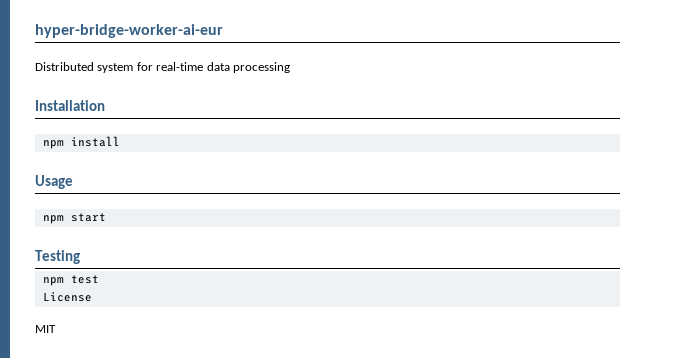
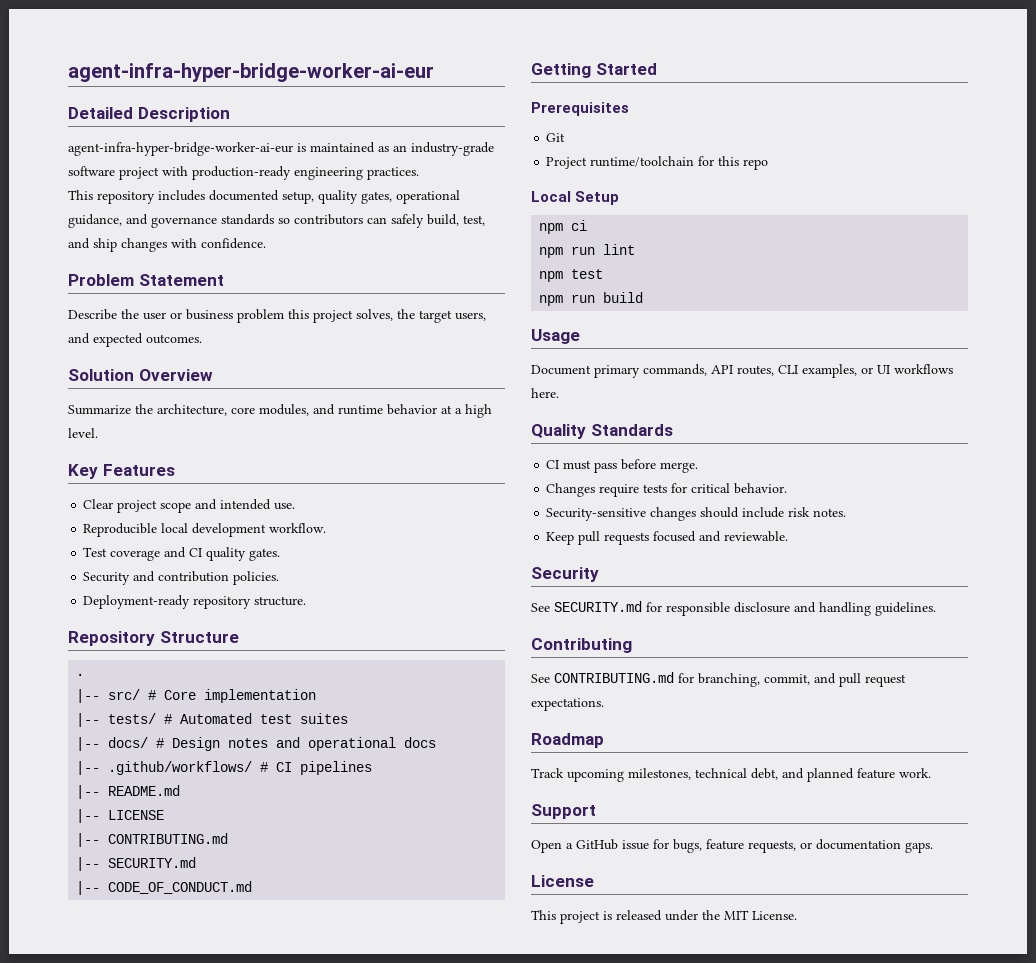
[35,24,223,38] [35,62,290,73] [35,100,105,111] [42,136,120,149] [35,175,73,189] [42,213,106,224] [35,250,80,264] hyper-bridge-worker-ai-eur // Distributed system for real-time data processing // Installation // npm install // Usage // npm start // Testing -> [68,63,434,82] [68,107,230,122] [68,142,494,156] [68,166,419,180] [68,190,460,204] [68,214,485,228] [68,238,266,252] [68,274,224,286] [68,309,486,323] [68,333,202,347] [68,369,213,381] [68,404,492,418] [68,428,98,438] [68,464,175,479] [83,499,296,513] [83,523,327,537] [83,547,281,561] [83,571,280,585] [83,595,307,609] [68,631,239,646] [76,673,85,676] [76,689,317,703] [76,713,349,727] [76,737,437,751] [76,761,373,775] [76,785,181,799] [76,809,165,823] [76,833,229,847] [76,857,197,871] [76,881,253,895] [531,63,657,78] [531,102,629,116] [546,133,566,142] [546,156,769,170] [531,191,620,205] [539,220,588,234] [539,244,636,258] agent-infra-hyper-bridge-worker-ai-eur // Detailed Description // agent-infra-hyper-bridge-worker-ai-eur is maintained as an industry-grade software project with production-ready engineering practices. // This repository includes documented setup, quality gates, operational guidance, and governance standards so contributors can safely build, test, and ship changes with confidence. // Problem Statement // Describe the user or business problem this project solves, the target users, and expected outcomes. // Solution Overview // Summarize the architecture, core modules, and runtime behavior at a high level. // Key Features // Clear project scope and intended use. // Reproducible local development workflow. // Test coverage and CI quality gates. // Security and contribution policies. // Deployment-ready repository structure. // Repository Structure // . // |-- src/ # Core implementation // |-- tests/ # Automated test suites // |-- docs/ # Design notes and operational docs // |-- .github/workflows/ # CI pipelines // |-- README.md // |-- LICENSE // |-- CONTRIBUTING.md // |-- SECURITY.md // |-- CODE_OF_CONDUCT.md // Getting Started // Prerequisites // Git // Project runtime/toolchain for this repo // Local Setup // npm ci // npm run lint
[42,292,92,302] [35,325,56,333] License // MIT -> [539,292,644,306] [531,329,580,344] [531,364,953,378] [531,388,559,398] [531,424,673,439] [546,459,699,473] [546,483,788,497] [546,507,847,521] [546,531,789,545] [531,567,599,582] [531,601,936,616] [531,638,632,653] [531,672,906,687] [531,698,604,711] [531,733,604,748] [531,768,931,782] [531,804,596,819] [531,839,933,853] [531,875,594,887] [531,910,797,924] npm run build // Usage // Document primary commands, API routes, CLI examples, or UI workflows here. // Quality Standards // CI must pass before merge. // Changes require tests for critical behavior. // Security-sensitive changes should include risk notes. // Keep pull requests focused and reviewable. // Security // See SECURITY.md for responsible disclosure and handling guidelines. // Contributing // See CONTRIBUTING.md for branching, commit, and pull request expectations. // Roadmap // Track upcoming milestones, technical debt, and planned feature work. // Support // Open a GitHub issue for bugs, feature requests, or documentation gaps. // License // This project is released under the MIT License.

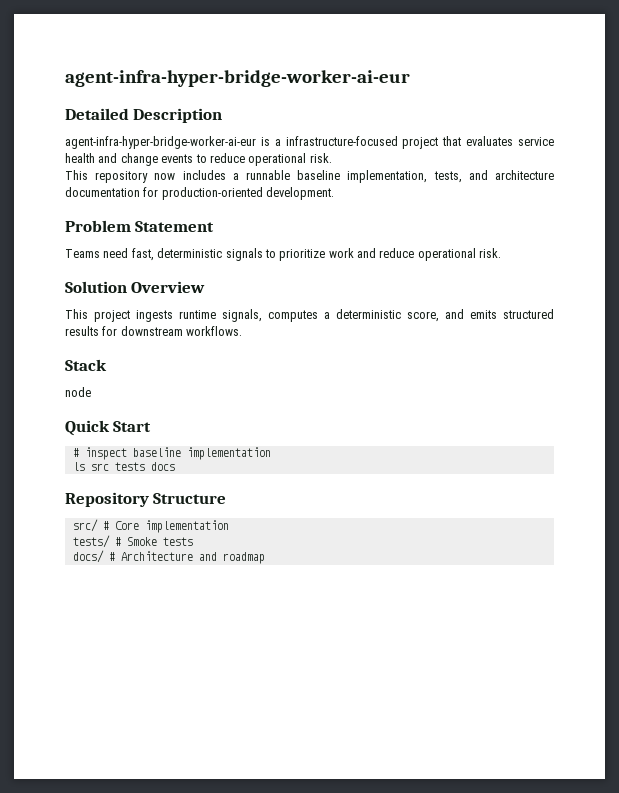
[310,142,494,156] [68,166,419,180] [68,190,460,204] [68,214,485,228] [68,238,266,252] [68,274,224,286] [68,309,486,323] [68,333,202,347] [68,369,213,381] [68,404,492,418] [68,428,98,438] [68,464,175,479] [83,499,296,513] [83,523,327,537] [83,547,281,561] [83,571,280,585] [83,595,307,609] maintained as an industry-grade software project with production-ready engineering practices. // This repository includes documented setup, quality gates, operational guidance, and governance standards so contributors can safely build, test, and ship changes with confidence. // Problem Statement // Describe the user or business problem this project solves, the target users, and expected outcomes. // Solution Overview // Summarize the architecture, core modules, and runtime behavior at a high level. // Key Features // Clear project scope and intended use. // Reproducible local development workflow. // Test coverage and CI quality gates. // Security and contribution policies. // Deployment-ready repository structure. -> [274,136,554,149] [65,153,332,166] [65,170,554,183] [65,187,335,200] [65,220,215,232] [65,248,502,261] [65,281,206,293] [65,309,554,322] [65,326,243,336] [65,359,107,371] [65,387,91,397] [65,420,152,436] [72,447,271,460] [72,462,175,471] a infrastructure-focused project that evaluates service health and change events to reduce operational risk. // This repository now includes a runnable baseline implementation, tests, and architecture documentation for production-oriented development. // Problem Statement // Teams need fast, deterministic signals to prioritize work and reduce operational risk. // Solution Overview // This project ingests runtime signals, computes a deterministic score, and emits structured results for downstream workflows. // Stack // node // Quick Start // # inspect baseline implementation // ls src tests docs
[76,673,85,676] [76,689,101,703] . // |-- -> (227, 498) none
[76,713,101,727] |-- -> (229, 526) none
[180,713,349,724] [76,737,437,751] [76,761,373,775] [76,785,181,799] [76,809,165,823] [76,833,229,847] [76,857,197,871] [76,881,253,895] [531,63,657,78] [531,102,629,116] [546,133,566,142] [546,156,769,170] [531,191,620,205] [539,220,588,234] [539,244,636,258] [539,269,604,282] [539,292,644,306] [531,329,580,344] [531,364,953,378] [531,388,559,398] [531,424,673,439] [546,459,699,473] [546,483,788,497] [546,507,847,521] [546,531,789,545] [531,567,599,582] [531,601,936,616] [531,638,632,653] [531,672,906,687] [531,698,604,711] [531,733,604,748] [531,768,931,782] [531,804,596,819] [531,839,933,853] [531,875,594,887] [531,910,797,924] Automated test suites // |-- docs/ # Design notes and operational docs // |-- .github/workflows/ # CI pipelines // |-- README.md // |-- LICENSE // |-- CONTRIBUTING.md // |-- SECURITY.md // |-- CODE_OF_CONDUCT.md // Getting Started // Prerequisites // Git // Project runtime/toolchain for this repo // Local Setup // npm ci // npm run lint // npm test // npm run build // Usage // Document primary commands, API routes, CLI examples, or UI workflows here. // Quality Standards // CI must pass before merge. // Changes require tests for critical behavior. // Security-sensitive changes should include risk notes. // Keep pull requests focused and reviewable. // Security // See SECURITY.md for responsible disclosure and handling guidelines. // Contributing // See CONTRIBUTING.md for branching, commit, and pull request expectations. // Roadmap // Track upcoming milestones, technical debt, and planned feature work. // Support // Open a GitHub issue for bugs, feature requests, or documentation gaps. // License // This project is released under the MIT License. -> [126,537,193,546] [72,550,265,564] Smoke tests // docs/ # Architecture and roadmap

